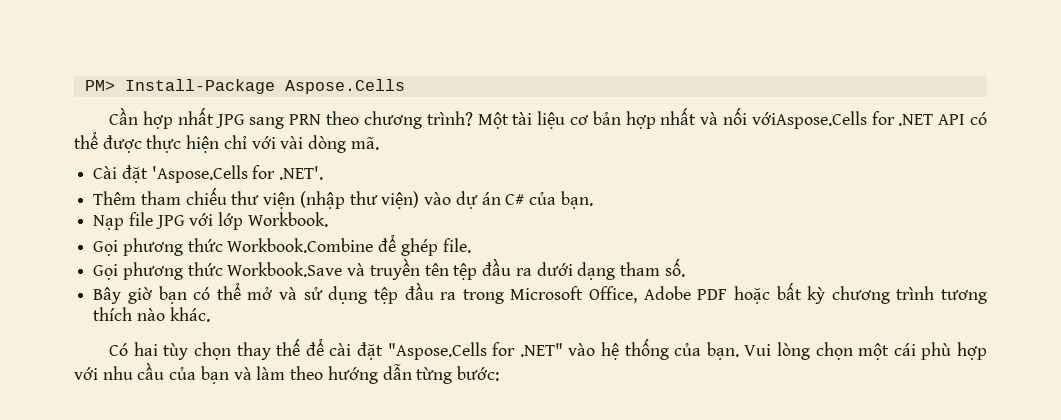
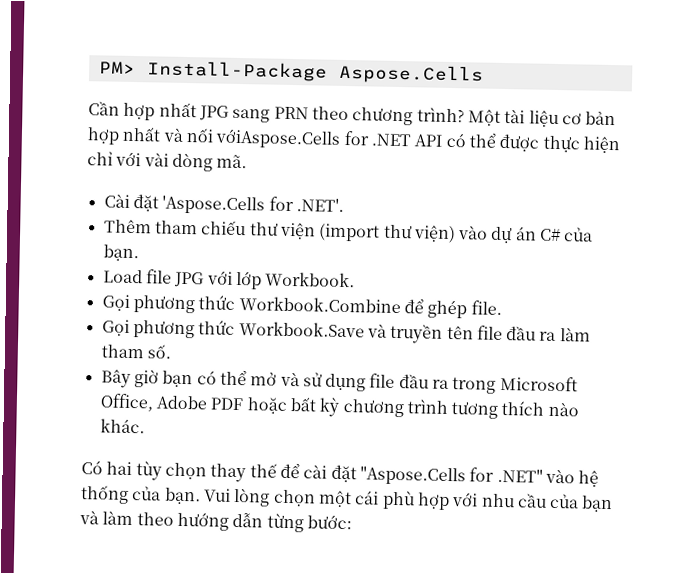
[299,191,345,209] (nhập -> [318,223,381,242] (import
[93,215,125,230] Nạp -> [102,269,143,284] Load
[453,258,616,280] tệp đầu ra dưới dạng -> [476,325,591,342] file đầu ra làm
[373,287,398,304] tệp -> [369,373,396,388] file

